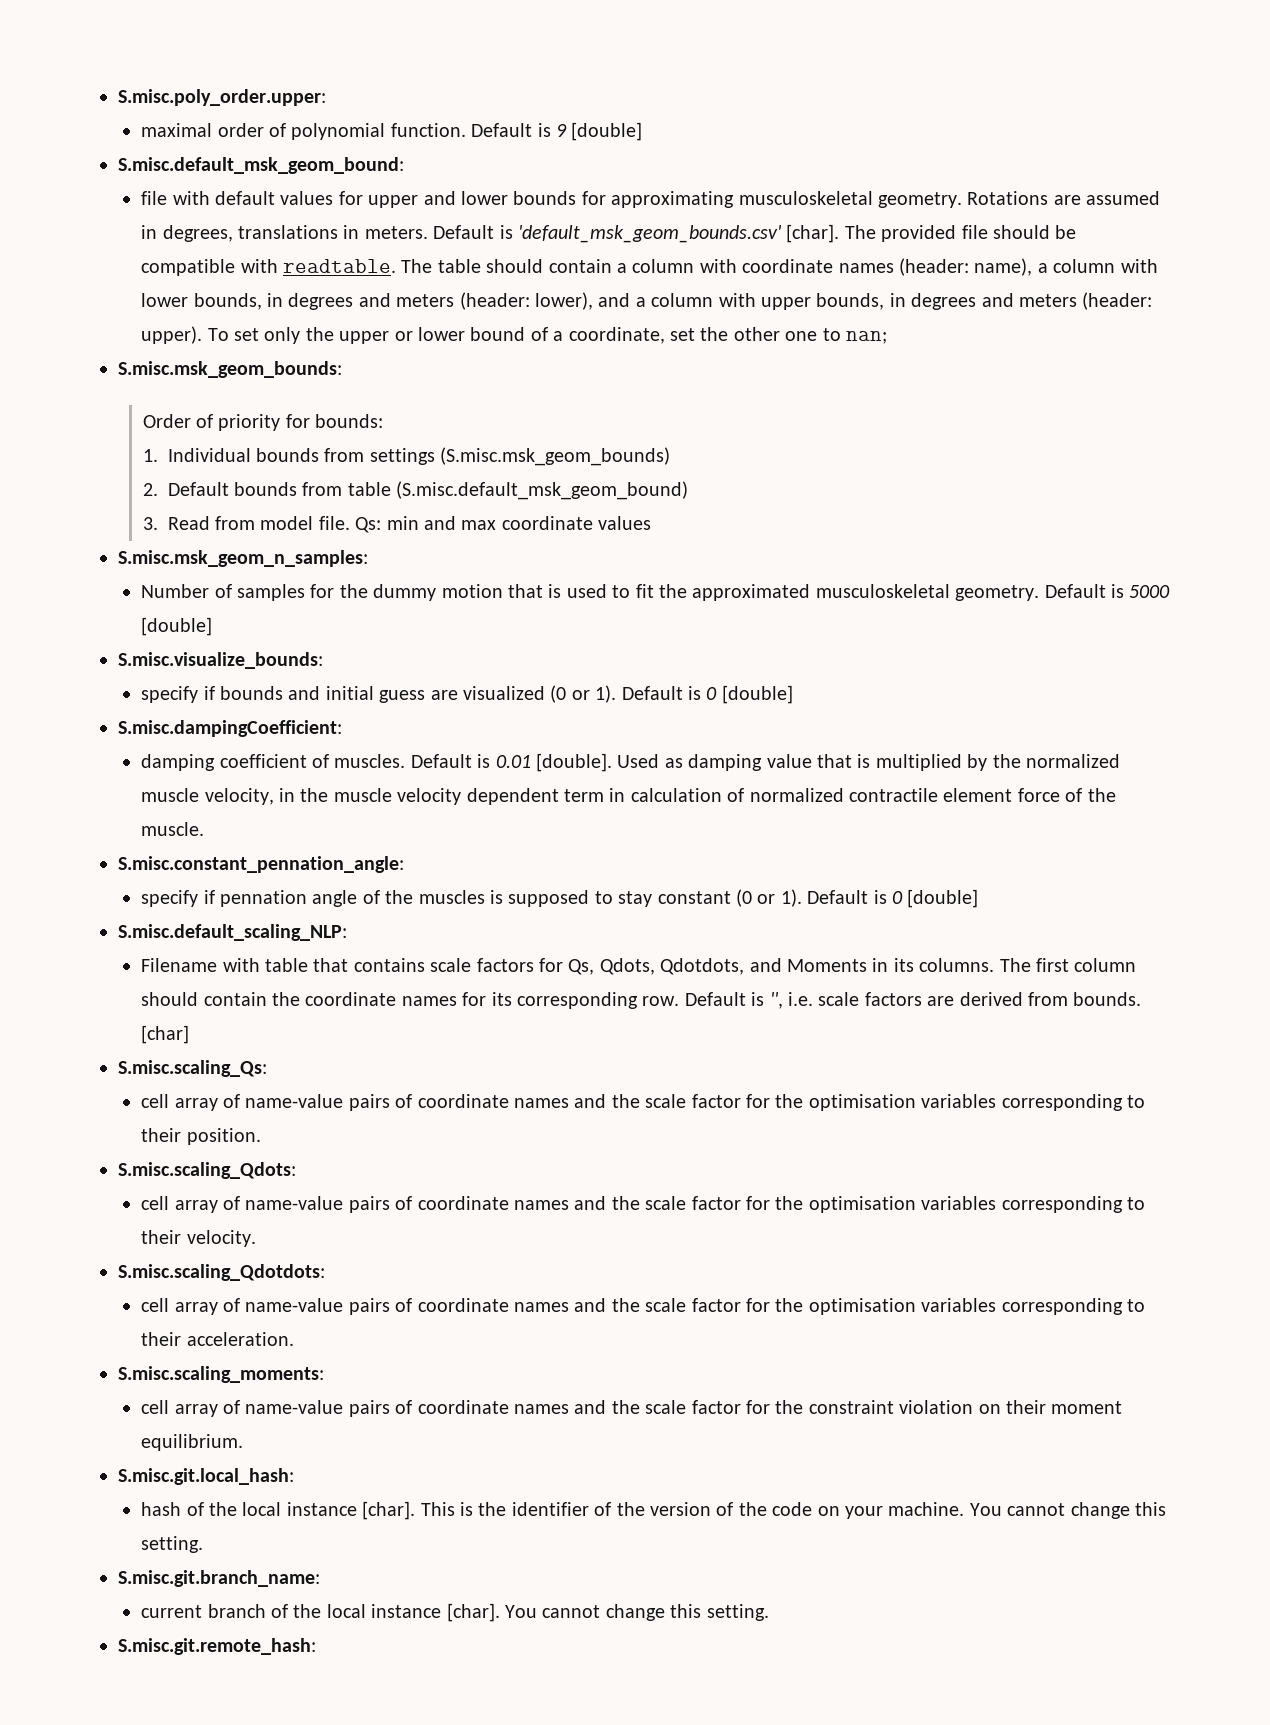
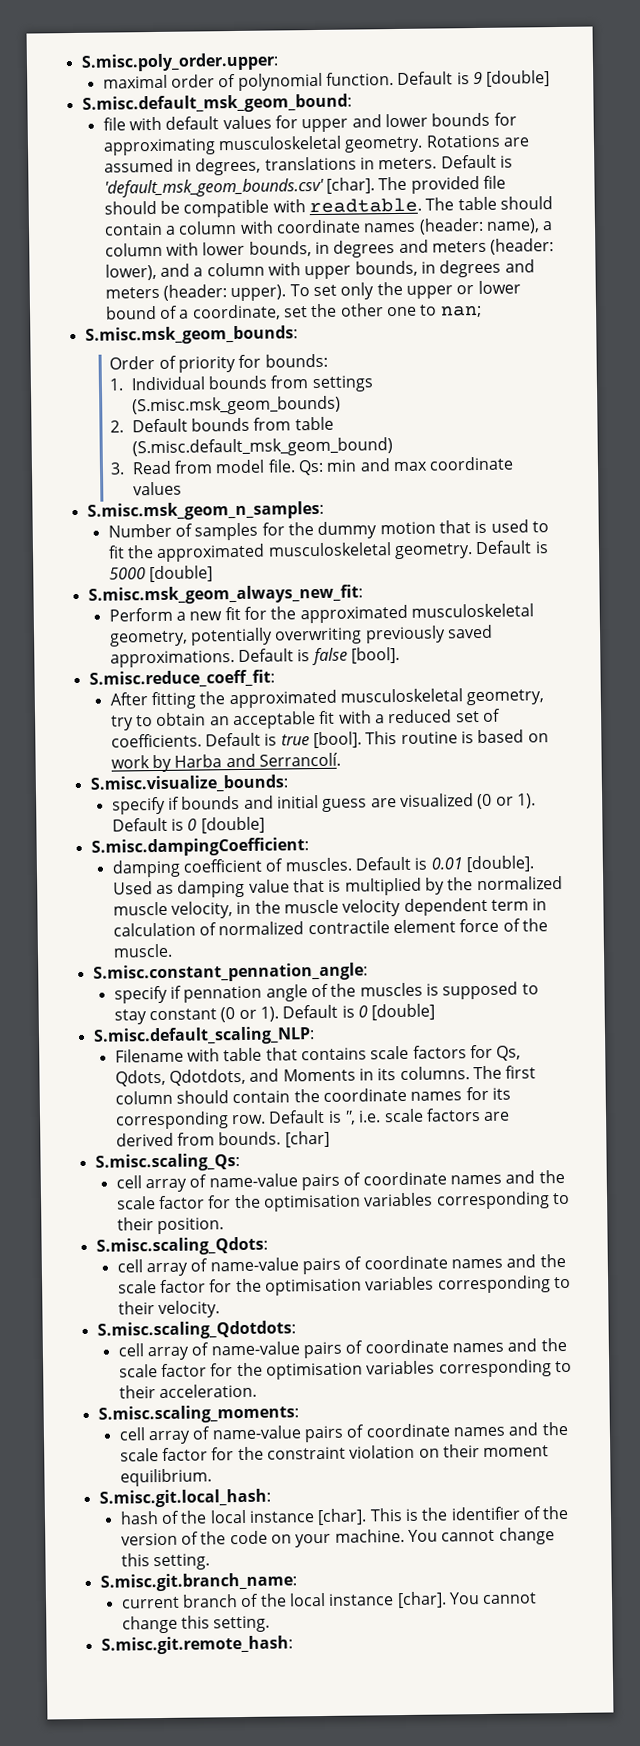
(213, 626) none -> [87,584,363,605] [108,603,535,624] [108,624,494,647] [109,646,401,668] [88,669,275,688] [109,688,545,710] [110,708,502,731] [110,729,549,749] [110,752,342,773] // S.misc.msk_geom_always_new_fit: // Perform a new fit for the approximated musculoskeletal geometry, potentially overwriting previously saved approximations. Default is false [bool]. // S.misc.reduce_coeff_fit: // After fitting the approximated musculoskeletal geometry, try to obtain an acceptable fit with a reduced set of coefficients. Default is true [bool]. This routine is based on work by Harba and Serrancolí.

